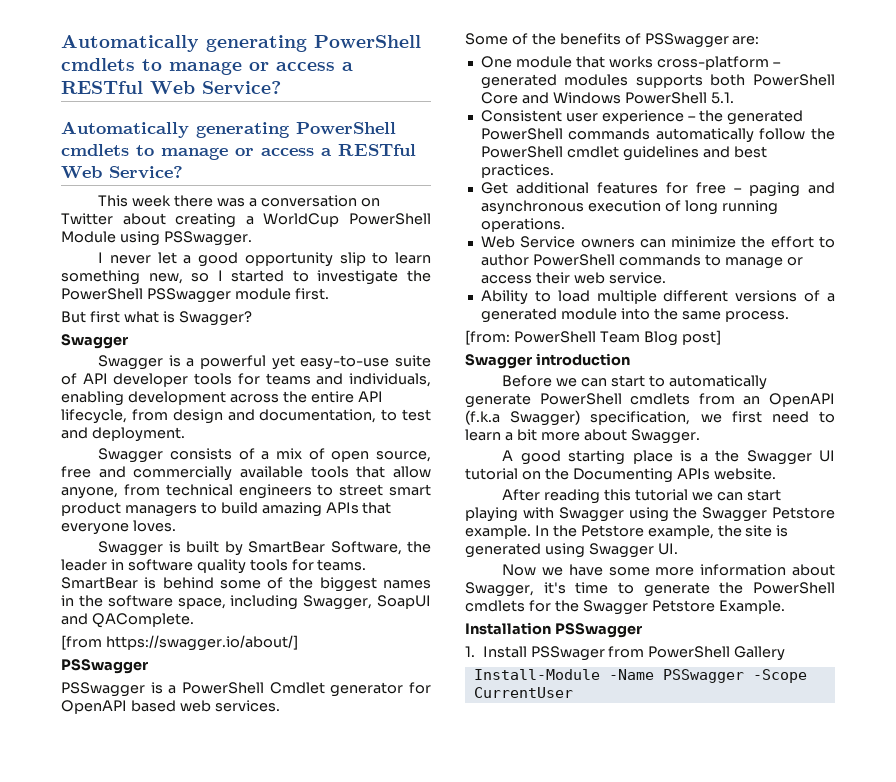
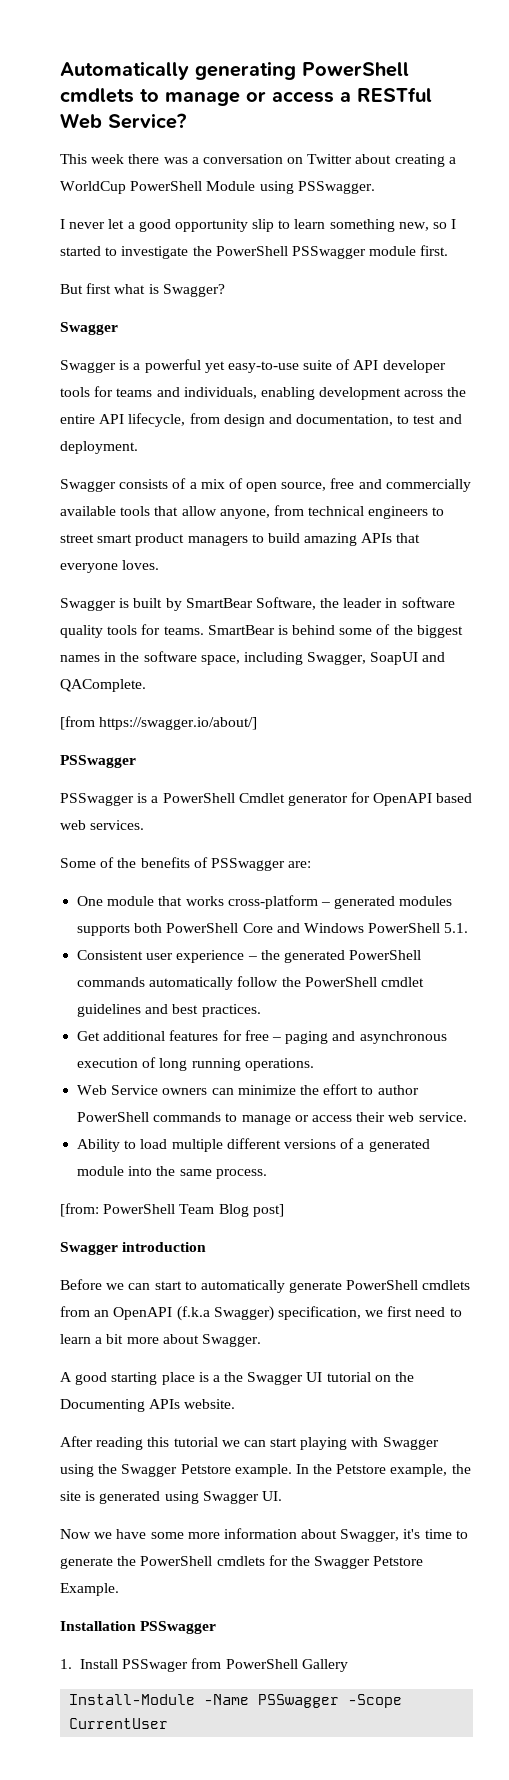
[61,121,396,138] [61,144,416,160] [61,166,183,179] // Automatically generating PowerShell cmdlets to manage or access a RESTful Web Service? -> (187, 121) none

